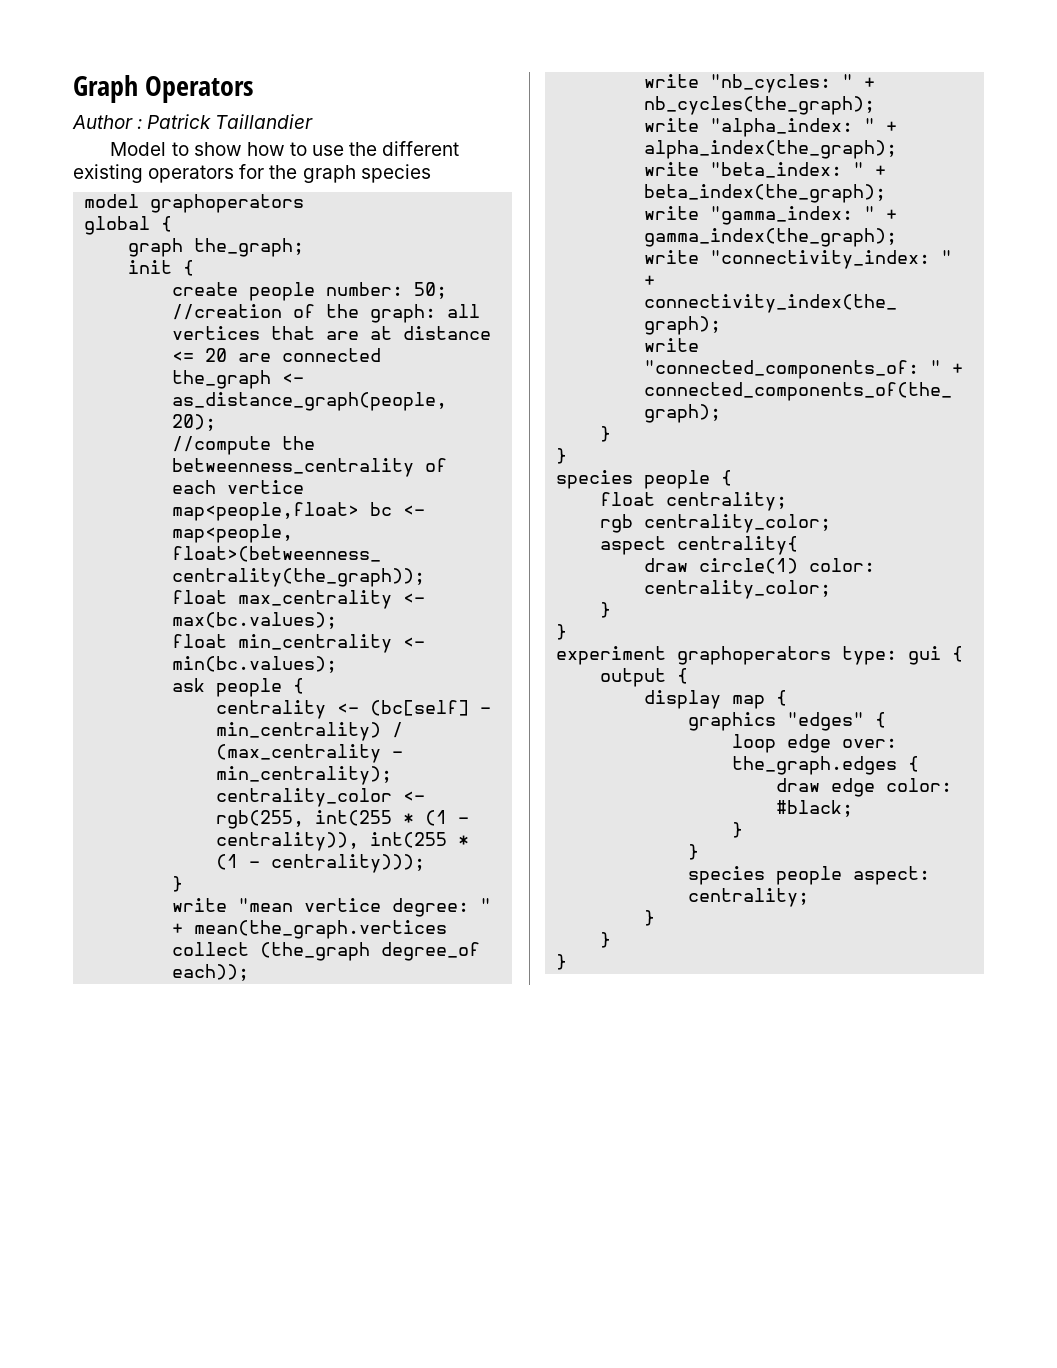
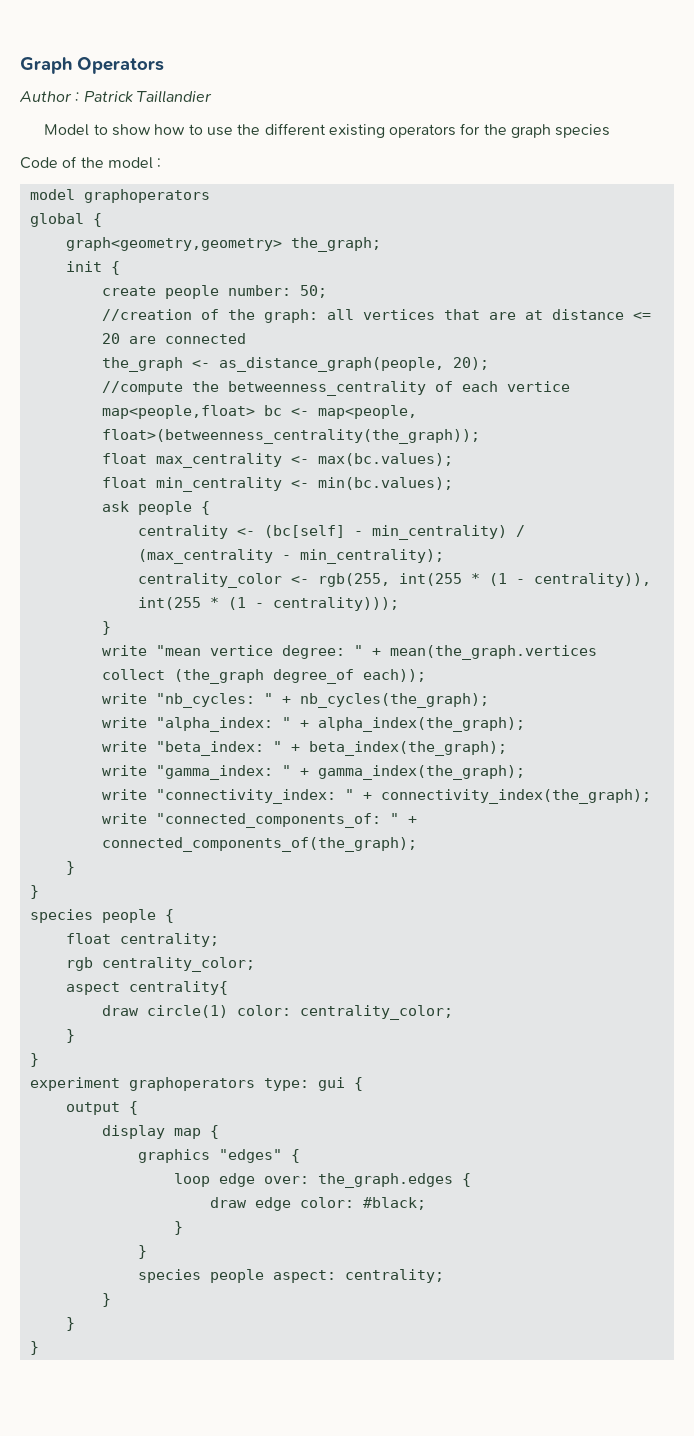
(431, 173) none -> [20,156,162,169] // Code of the model :
[128,238,184,257] graph -> [65,237,282,251] graph<geometry,geometry>

